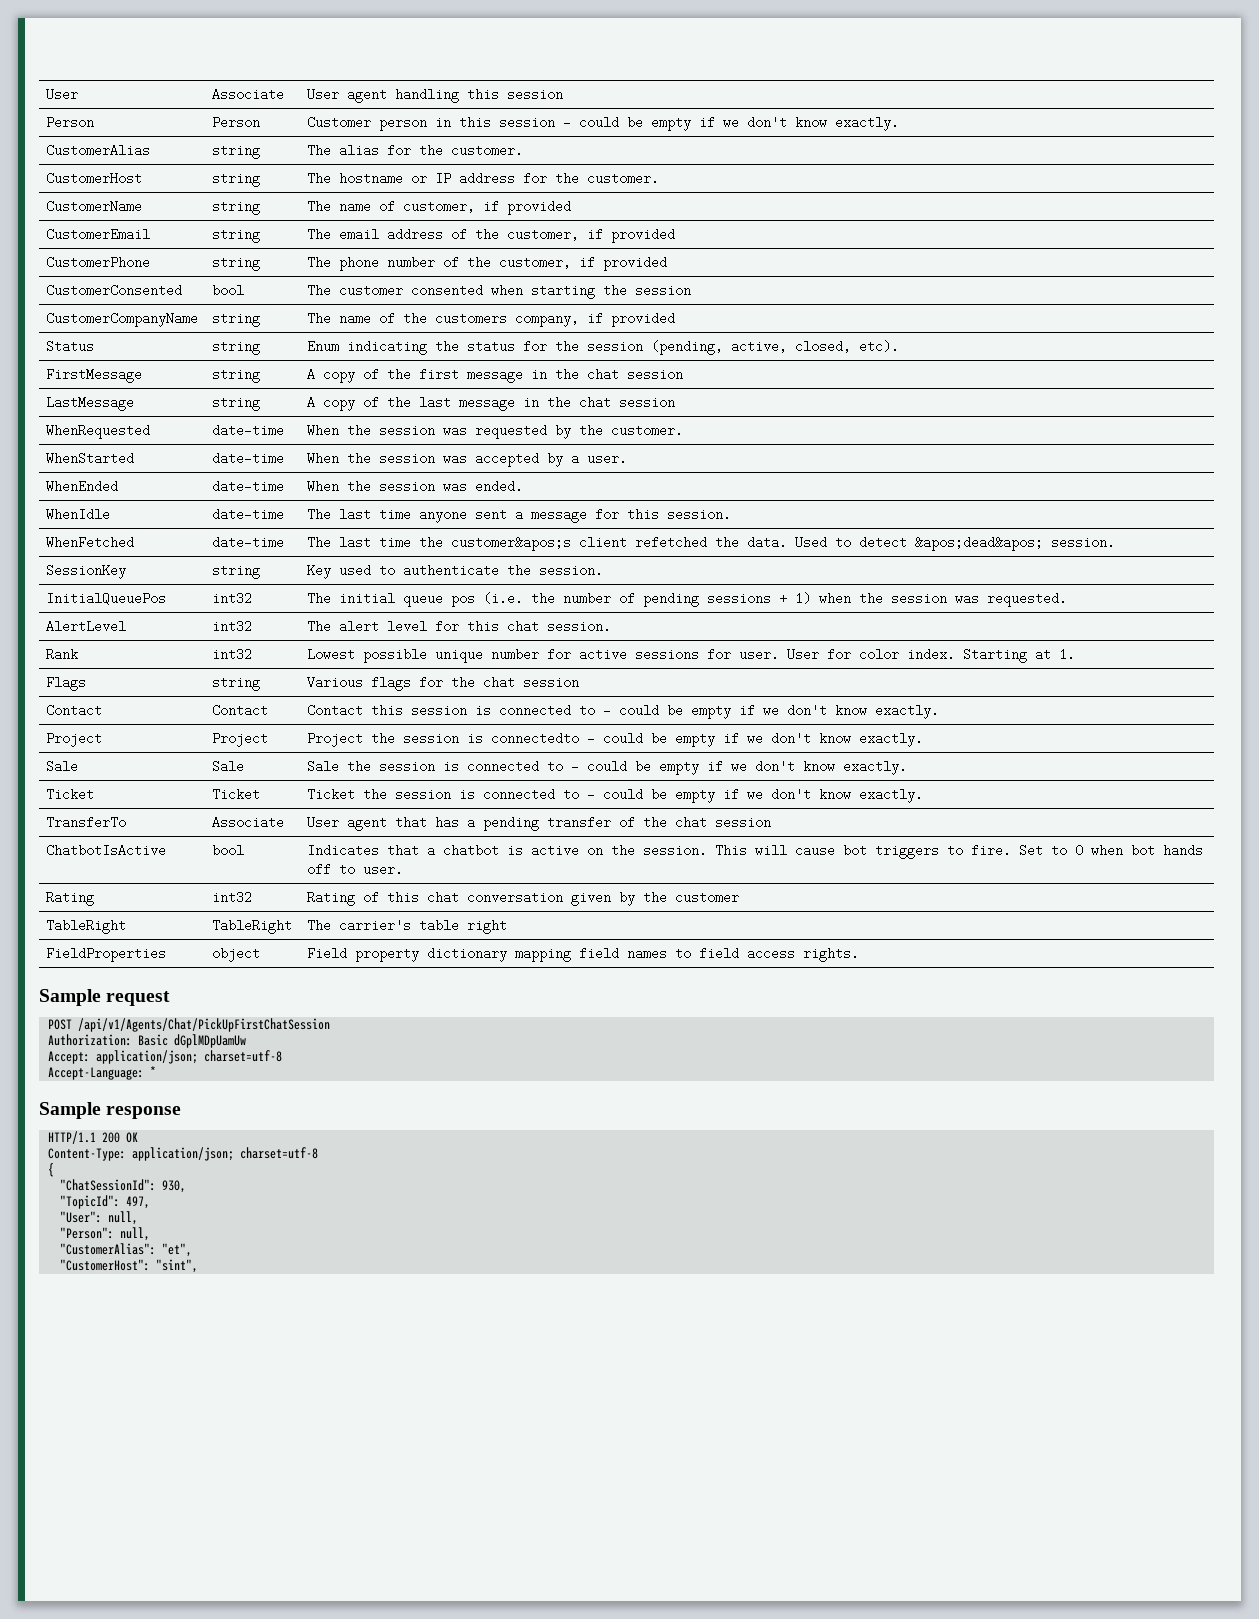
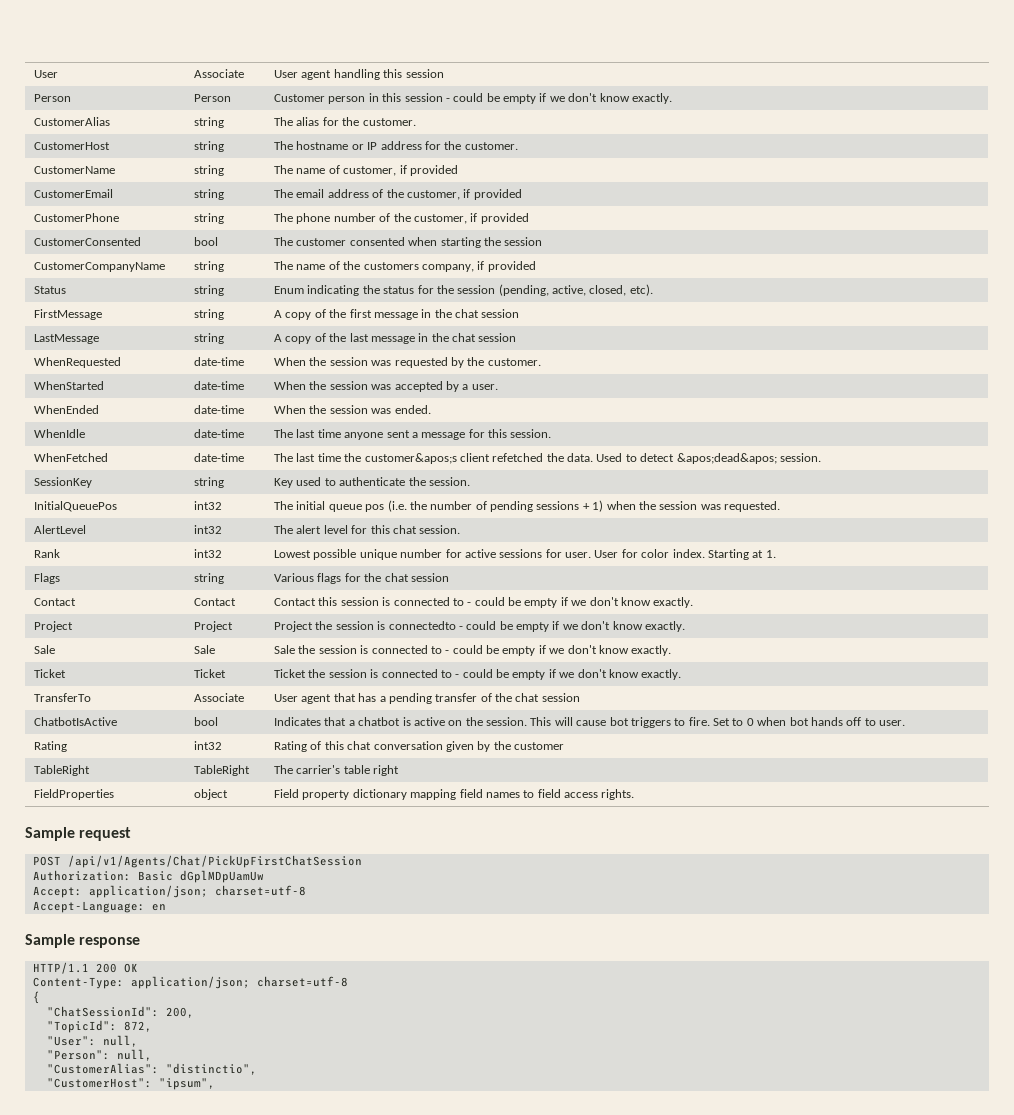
[150,1066,157,1077] * -> [151,904,166,911] en
[162,1180,187,1193] 930, -> [165,1007,194,1018] 200,
[126,1196,151,1209] 497, -> [123,1021,152,1032] 872,
[162,1243,193,1257] "et", -> [165,1063,257,1075] "distinctio",
[156,1259,199,1273] "sint", -> [158,1078,215,1090] "ipsum",

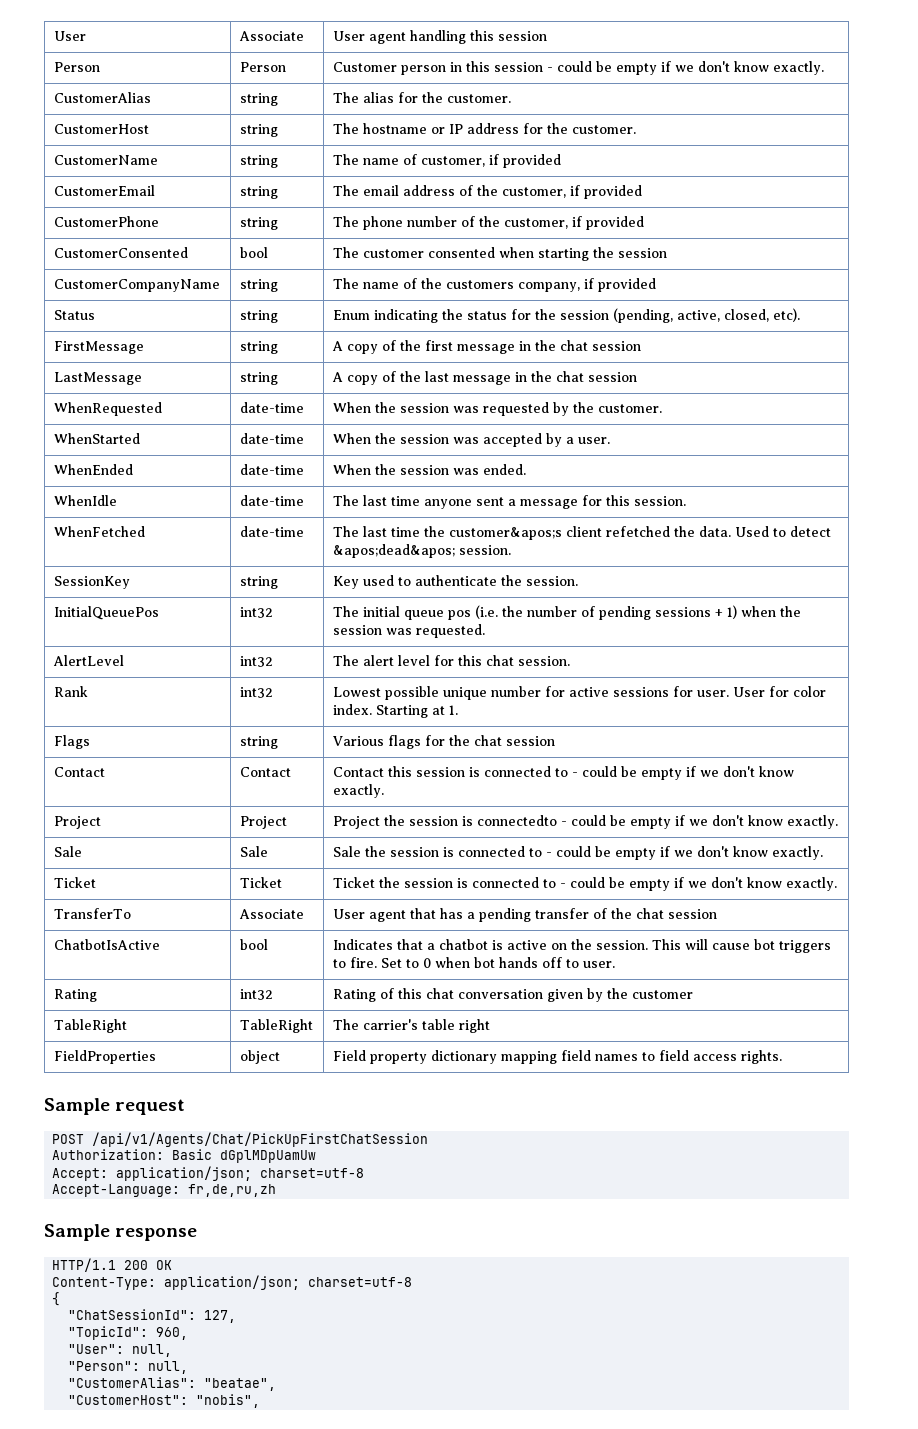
[151,904,166,911] en -> [188,1184,277,1197] fr,de,ru,zh
[165,1007,194,1018] 200, -> [204,1310,237,1323] 127,
[123,1021,152,1032] 872, -> [156,1327,189,1340] 960,
[165,1063,257,1075] "distinctio", -> [204,1378,277,1391] "beatae",
[158,1078,215,1090] "ipsum", -> [196,1394,261,1408] "nobis",

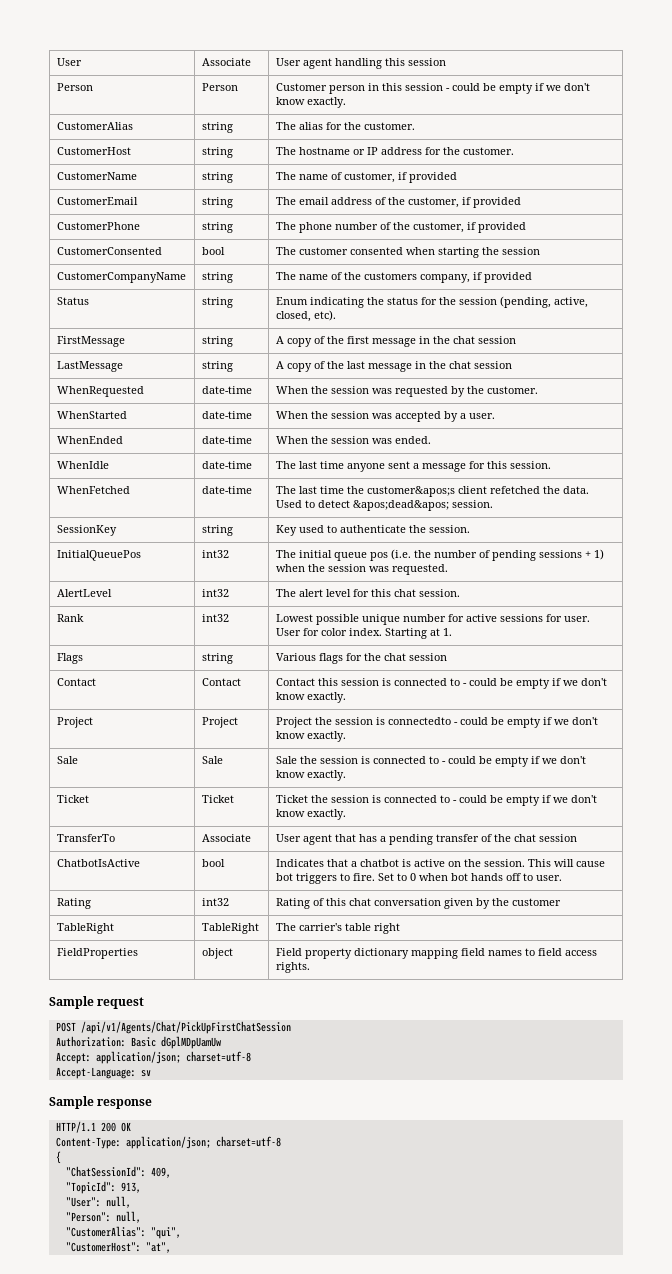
[188,1184,277,1197] fr,de,ru,zh -> [140,1070,151,1077] sv
[204,1310,237,1323] 127, -> [150,1167,171,1178] 409,
[156,1327,189,1340] 960, -> [120,1182,141,1193] 913,
[204,1378,277,1391] "beatae", -> [150,1227,181,1239] "qui",
[196,1394,261,1408] "nobis", -> [145,1242,171,1253] "at",

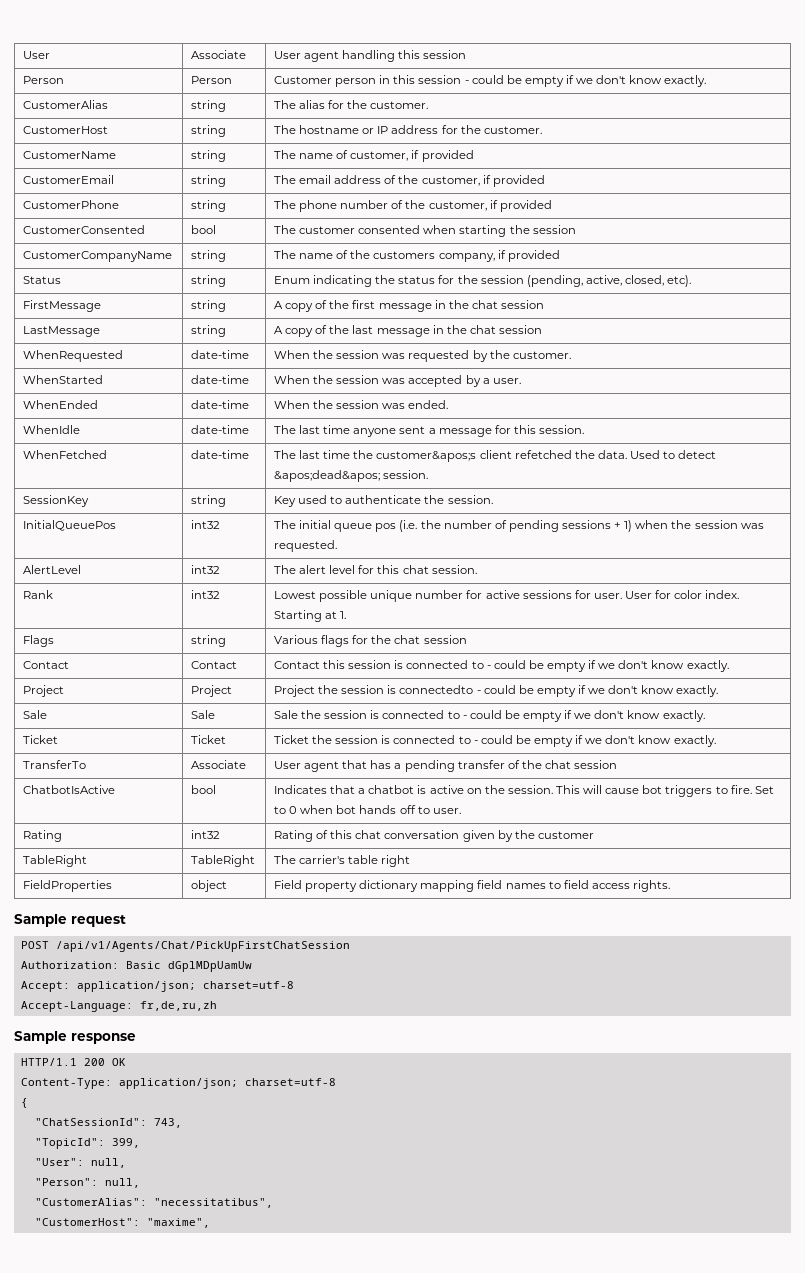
[140,1070,151,1077] sv -> [139,1001,217,1011] fr,de,ru,zh
[150,1167,171,1178] 409, -> [153,1118,182,1128] 743,
[120,1182,141,1193] 913, -> [111,1138,140,1148] 399,
[150,1227,181,1239] "qui", -> [153,1198,273,1208] "necessitatibus",
[145,1242,171,1253] "at", -> [146,1218,210,1228] "maxime",

